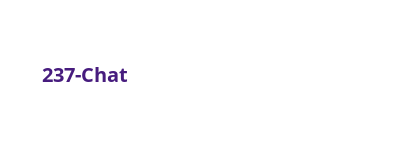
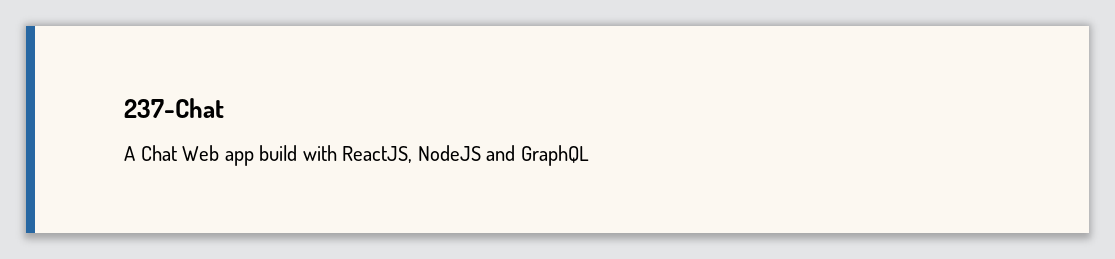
(128, 74) none -> [124,145,589,166] // A Chat Web app build with ReactJS, NodeJS and GraphQL

